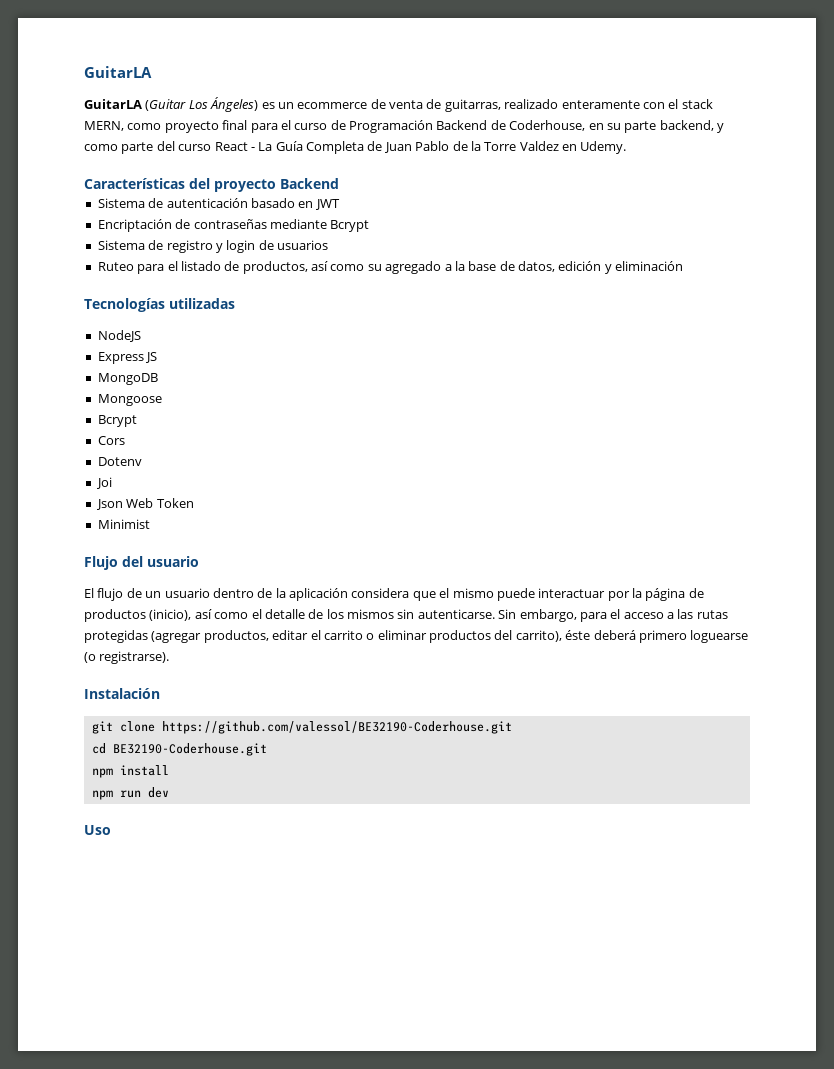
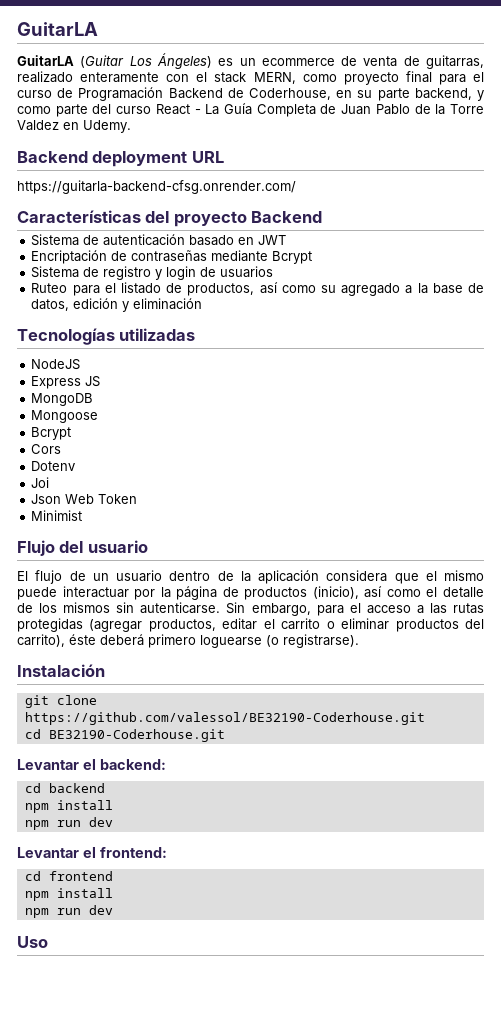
(627, 147) none -> [17,151,224,167] [17,180,296,194] // Backend deployment URL // https://guitarla-backend-cfsg.onrender.com/
(267, 749) none -> [17,759,166,770] [24,783,105,793] [24,800,113,813] [24,817,113,830] [17,847,167,858] [24,871,113,881] // Levantar el backend: // cd backend // npm install // npm run dev // Levantar el frontend: // cd frontend

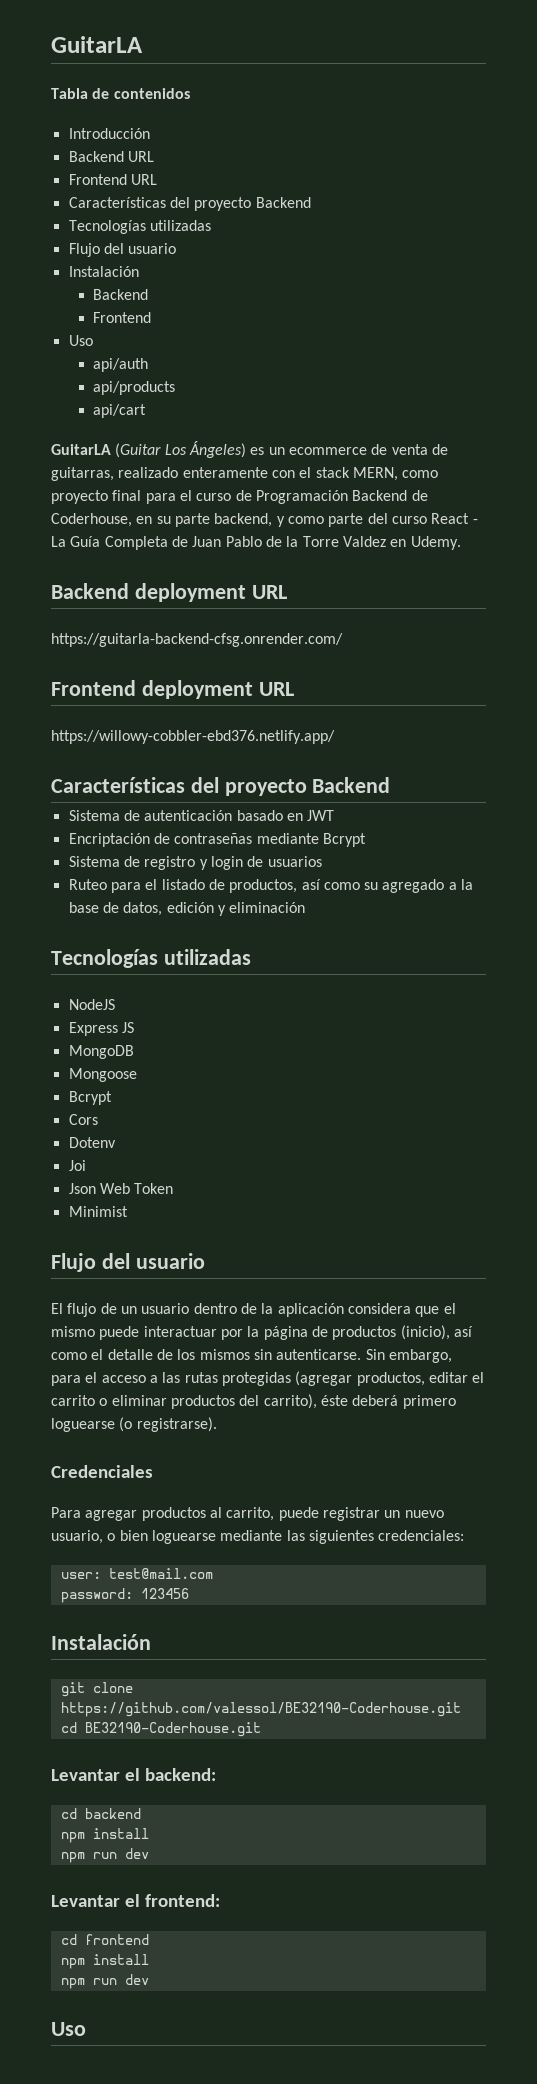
[17,22,98,36] GuitarLA -> [51,36,143,53] [51,88,190,99] [68,128,150,139] [68,151,154,162] [68,174,157,185] [68,197,311,211] [68,220,211,234] [68,243,177,257] [68,266,139,277] [93,289,149,300] [93,312,152,323] [68,335,93,346] [93,358,149,372] [93,381,176,395] [93,404,147,418] GuitarLA // Tabla de contenidos // Introducción // Backend URL // Frontend URL // Características del proyecto Backend // Tecnologías utilizadas // Flujo del usuario // Instalación // Backend // Frontend // Uso // api/auth // api/products // api/cart
(296, 187) none -> [51,680,294,699] [51,730,335,744] // Frontend deployment URL // https://willowy-cobbler-ebd376.netlify.app/
(359, 641) none -> [51,1465,153,1478] [51,1507,444,1521] [51,1530,465,1544] [60,1568,213,1579] [60,1588,189,1603] // Credenciales // Para agregar productos al carrito, puede registrar un nuevo usuario, o bien loguearse mediante las siguientes credenciales: // user: test@mail.com // password: 123456

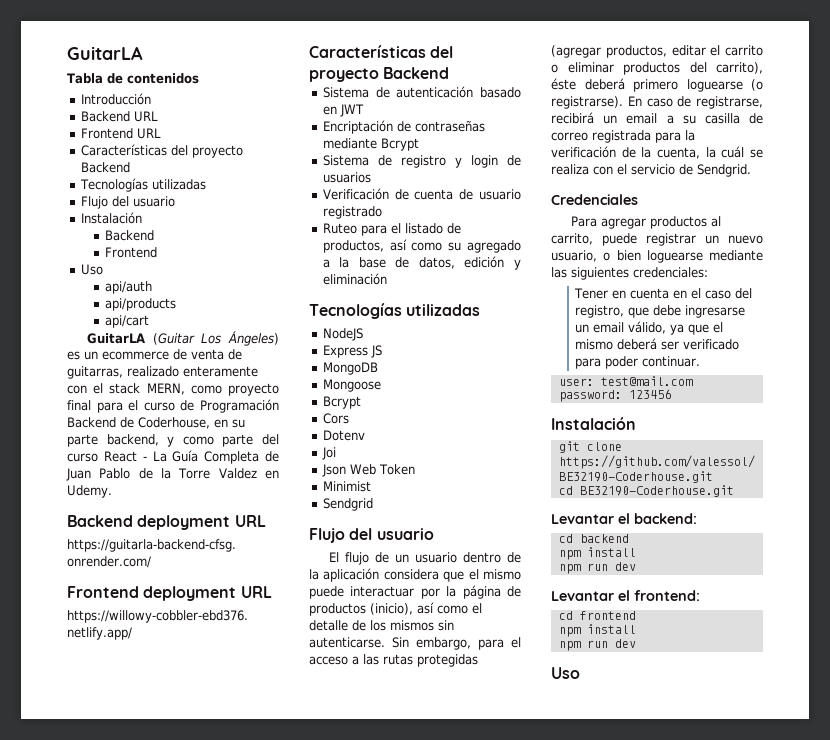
(322, 861) none -> [322,188,521,200] [322,206,382,219] // Verificación de cuenta de usuario registrado
(128, 1211) none -> [322,498,373,511] // Sendgrid
(217, 1424) none -> [627,96,763,109] [551,112,763,124] [551,130,695,143] [551,146,763,159] [551,164,751,177] En caso de registrarse, recibirá un email a su casilla de correo registrada para la verificación de la cuenta, la cuál se realiza con el servicio de Sendgrid.
(465, 1535) none -> [574,288,753,299] [575,305,746,318] [575,321,724,335] [575,338,740,350] [575,356,701,369] // Tener en cuenta en el caso del registro, que debe ingresarse un email válido, ya que el mismo deberá ser verificado para poder continuar.

